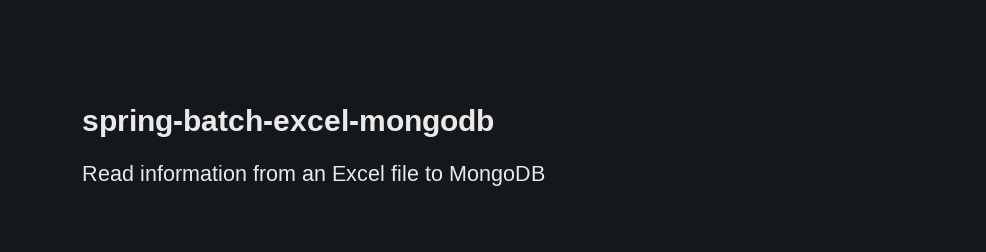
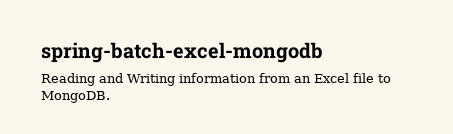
[82,165,134,181] Read -> [41,73,175,86] Reading and Writing
[449,166,545,186] MongoDB -> [41,91,110,103] MongoDB.

